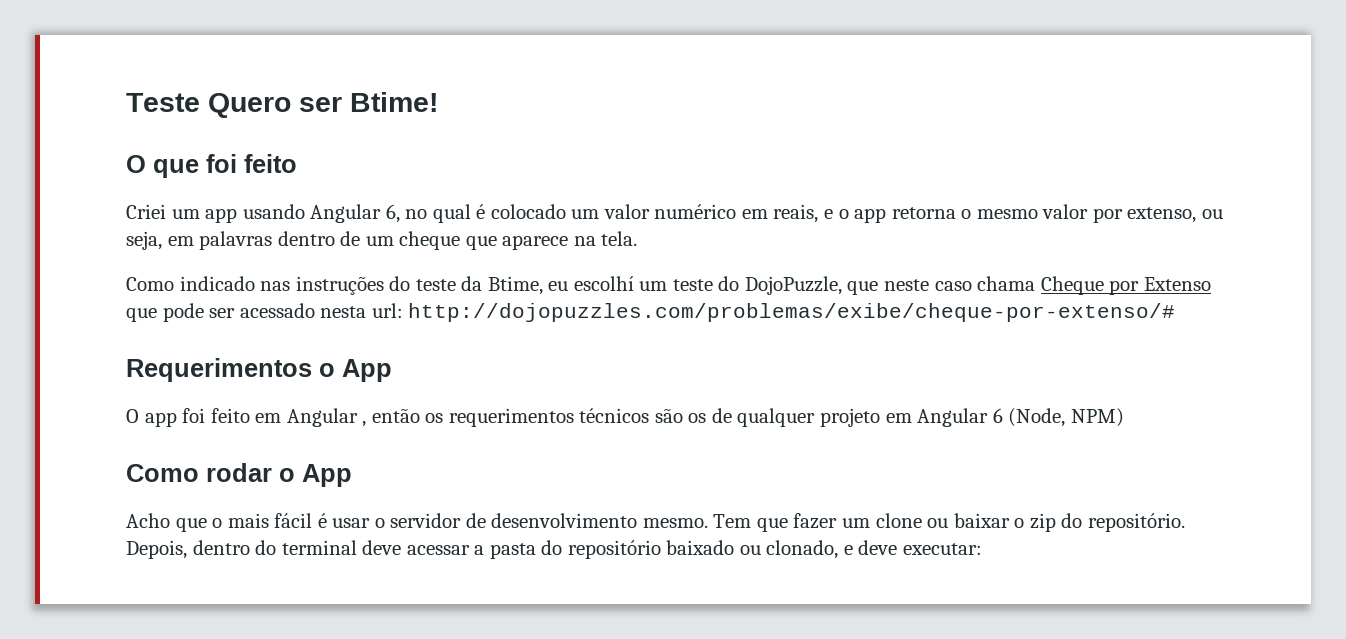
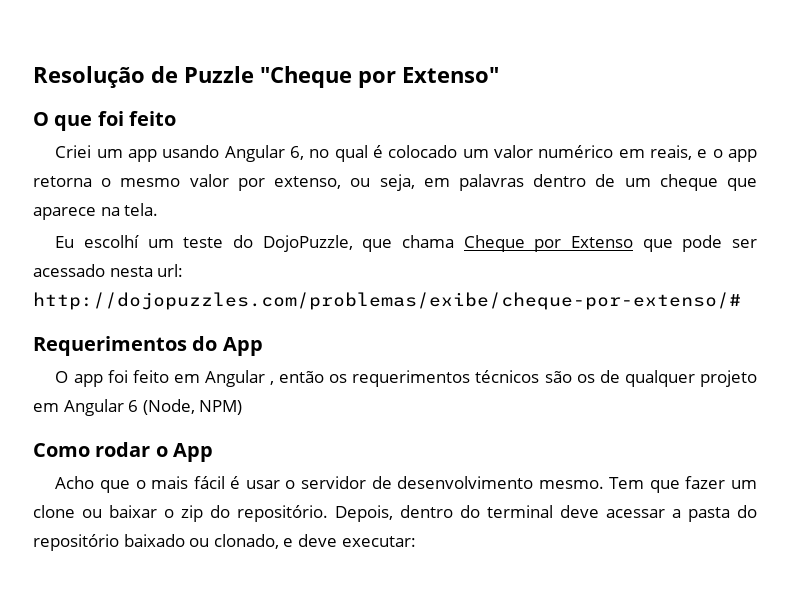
[126,92,438,118] Teste Quero ser Btime! -> [33,66,499,88] Resolução de Puzzle "Cheque por Extenso"
[126,276,569,295] Como indicado nas instruções do teste da Btime, eu -> [55,236,75,248] Eu
[884,279,972,291] neste caso -> (393, 245) none
[319,363,335,377] o -> [192,336,218,351] do

